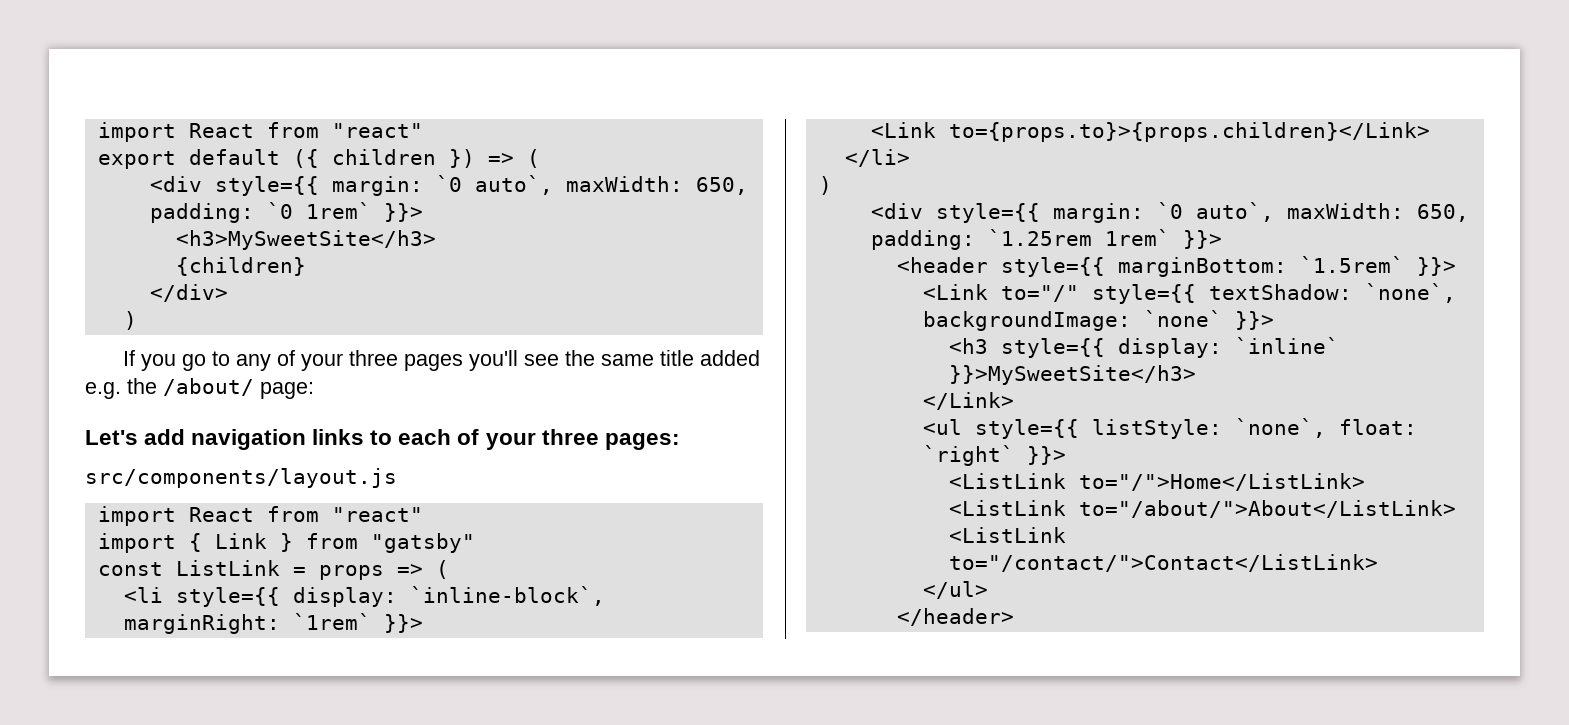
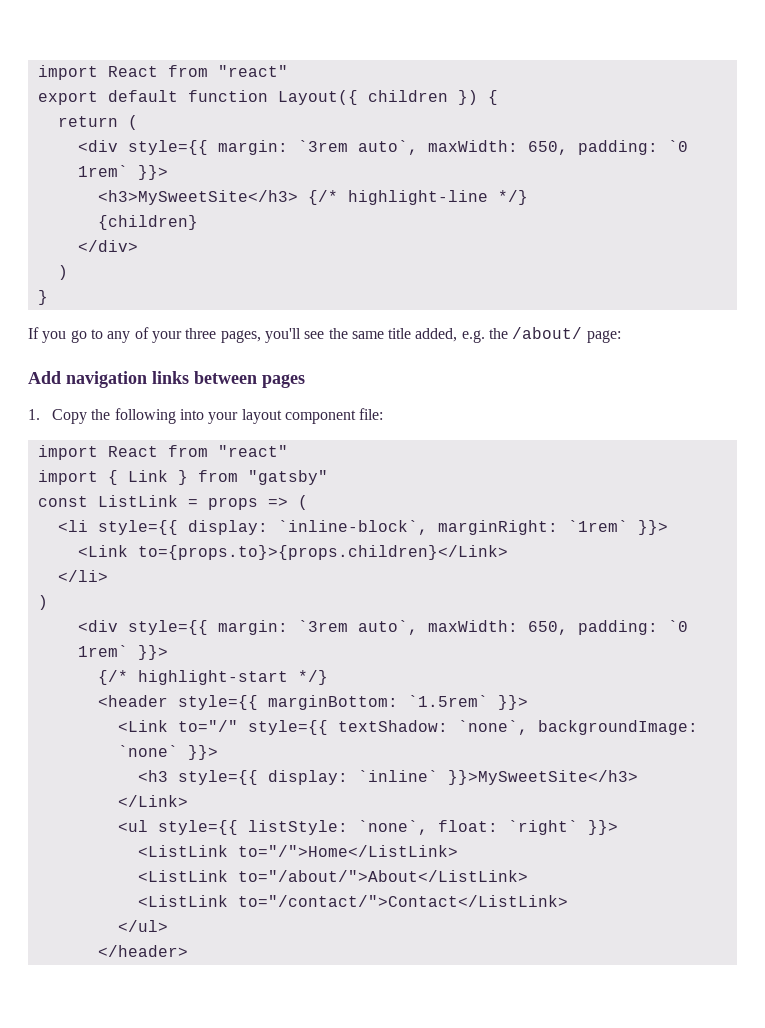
[292,149,514,168] ({ children }) => -> [187,90,498,105] [57,116,118,127] function Layout({ children }) { // return
[435,175,462,192] `0 -> [297,140,348,152] `3rem
(436, 240) none -> [307,190,528,205] {/* highlight-line */}
(137, 320) none -> [37,290,48,305] // }
[403,354,463,371] pages -> [220,330,261,343] pages,
[699,350,760,366] added -> [415,328,458,342] added,
[85,429,680,450] [85,468,397,488] Let's add navigation links to each of your three pages: // src/components/layout.js -> [28,371,305,388] [28,408,384,424] Add navigation links between pages // 1. Copy the following into your layout component file:
[1156,202,1469,222] [870,229,1222,250] `0 auto`, maxWidth: 650, padding: `1.25rem 1rem` }}> -> [297,620,688,635] [77,645,168,660] [97,670,328,685] `3rem auto`, maxWidth: 650, padding: `0 1rem` }}> // {/* highlight-start */}

